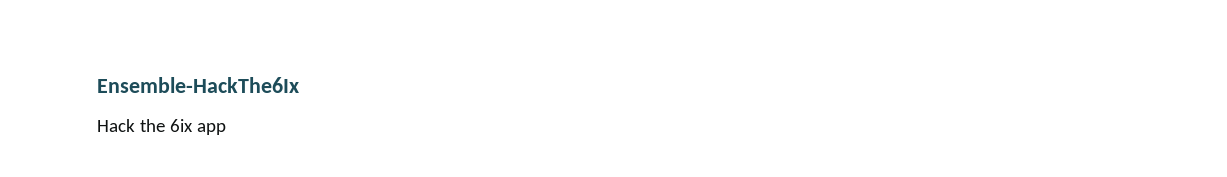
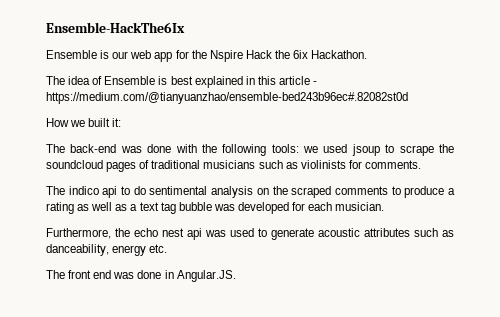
[97,119,226,135] Hack the 6ix app -> [46,50,368,62] [46,76,318,88] [46,92,408,104] [46,118,122,127] [46,144,454,156] [46,160,421,172] [46,186,455,198] [46,202,385,214] [46,228,454,240] [46,244,168,256] [46,270,236,282] Ensemble is our web app for the Nspire Hack the 6ix Hackathon. // The idea of Ensemble is best explained in this article - https://medium.com/@tianyuanzhao/ensemble-bed243b96ec#.82082st0d // How we built it: // The back-end was done with the following tools: we used jsoup to scrape the soundcloud pages of traditional musicians such as violinists for comments. // The indico api to do sentimental analysis on the scraped comments to produce a rating as well as a text tag bubble was developed for each musician. // Furthermore, the echo nest api was used to generate acoustic attributes such as danceability, energy etc. // The front end was done in Angular.JS.

